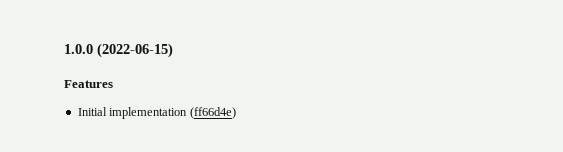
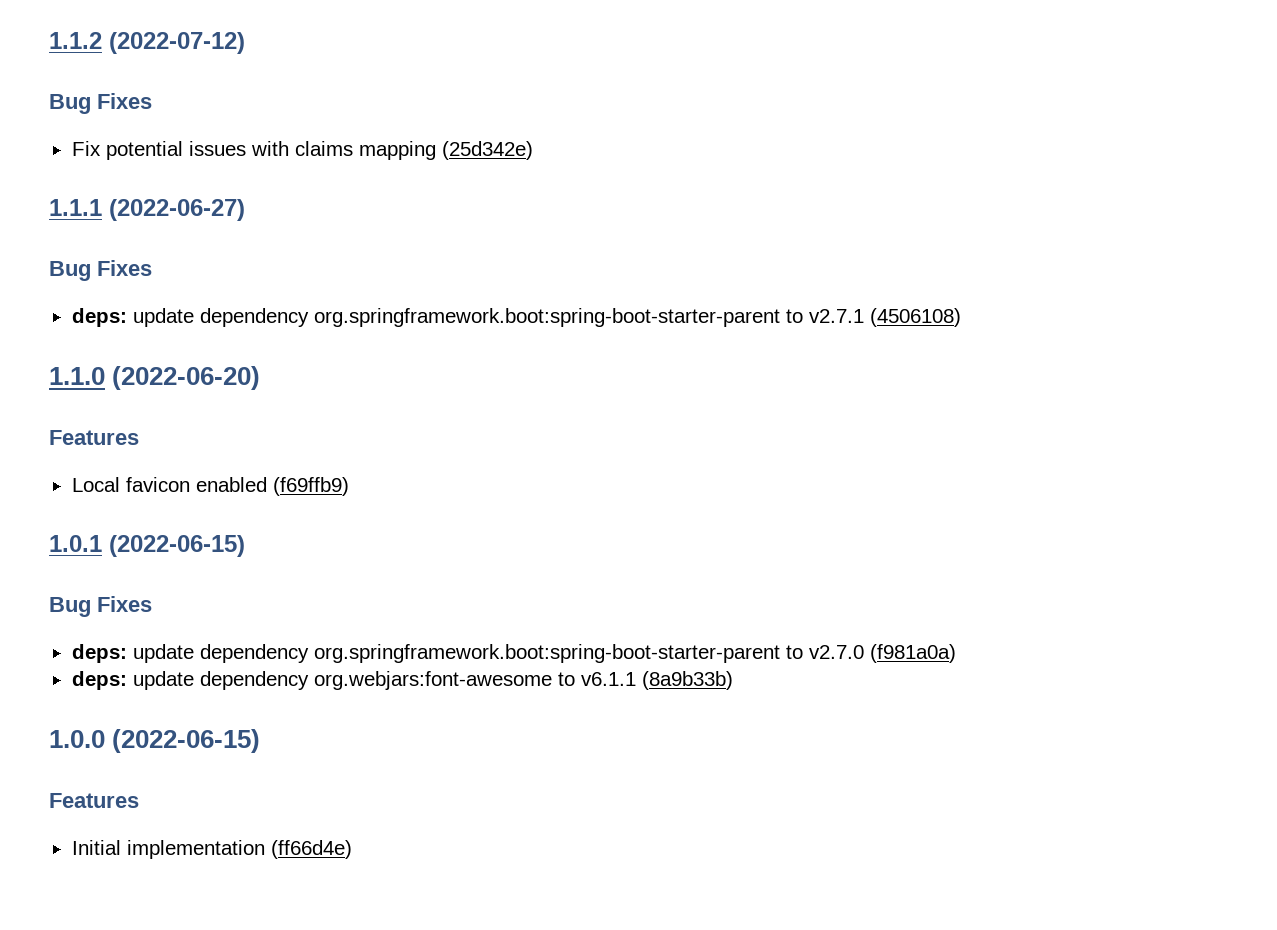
(64, 49) none -> [49,32,245,54] [49,93,152,114] [71,141,533,160] [49,199,245,221] [49,260,152,281] [71,308,961,327] [49,366,261,390] [49,430,139,445] [71,477,349,496] [49,535,245,557] [49,596,152,617] [71,644,956,663] [71,671,733,690] 1.1.2 (2022-07-12) // Bug Fixes // Fix potential issues with claims mapping (25d342e) // 1.1.1 (2022-06-27) // Bug Fixes // deps: update dependency org.springframework.boot:spring-boot-starter-parent to v2.7.1 (4506108) // 1.1.0 (2022-06-20) // Features // Local favicon enabled (f69ffb9) // 1.0.1 (2022-06-15) // Bug Fixes // deps: update dependency org.springframework.boot:spring-boot-starter-parent to v2.7.0 (f981a0a) // deps: update dependency org.webjars:font-awesome to v6.1.1 (8a9b33b) //

